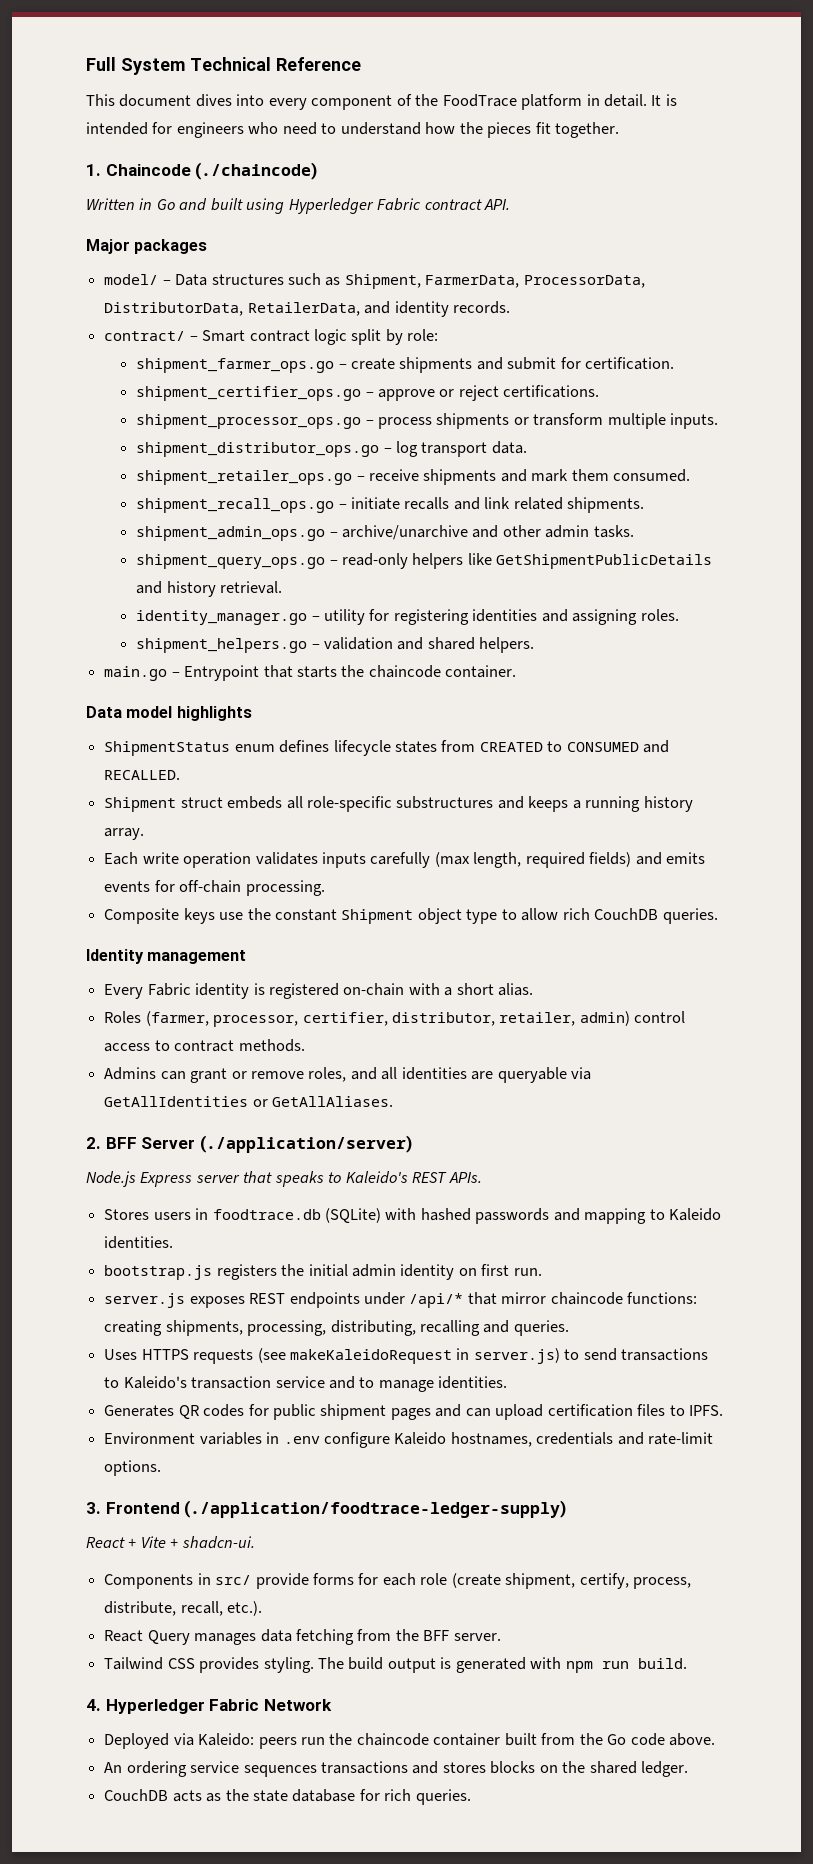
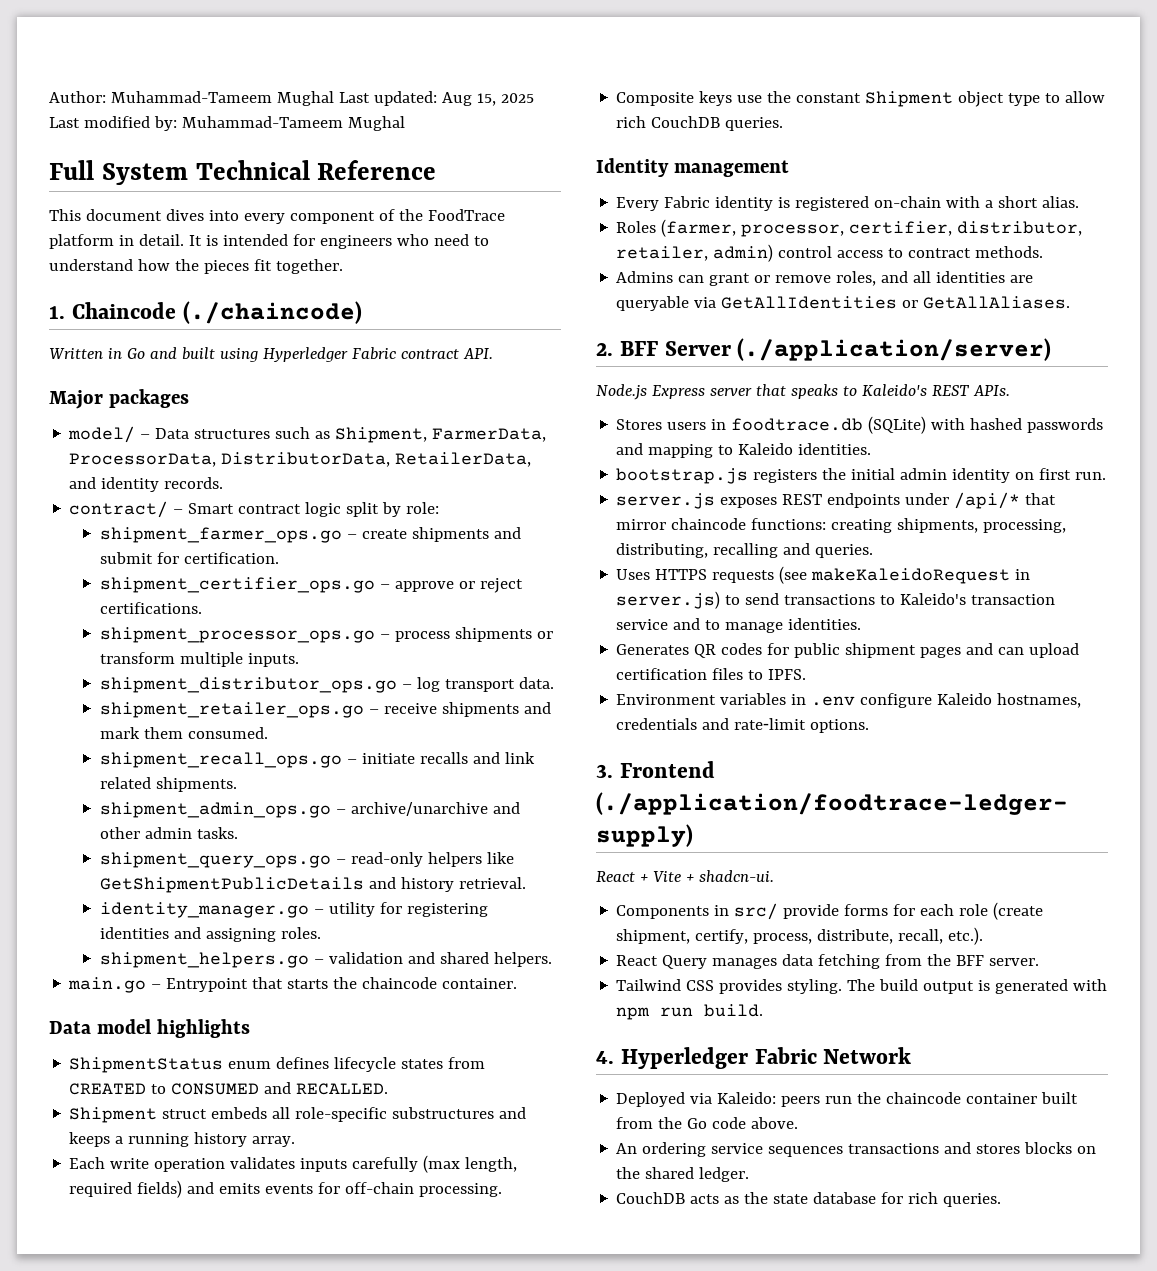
(86, 64) none -> [49,91,534,106] [49,116,405,131] Author: Muhammad-Tameem Mughal Last updated: Aug 15, 2025 Last modified by: Muhammad-Tameem Mughal //

